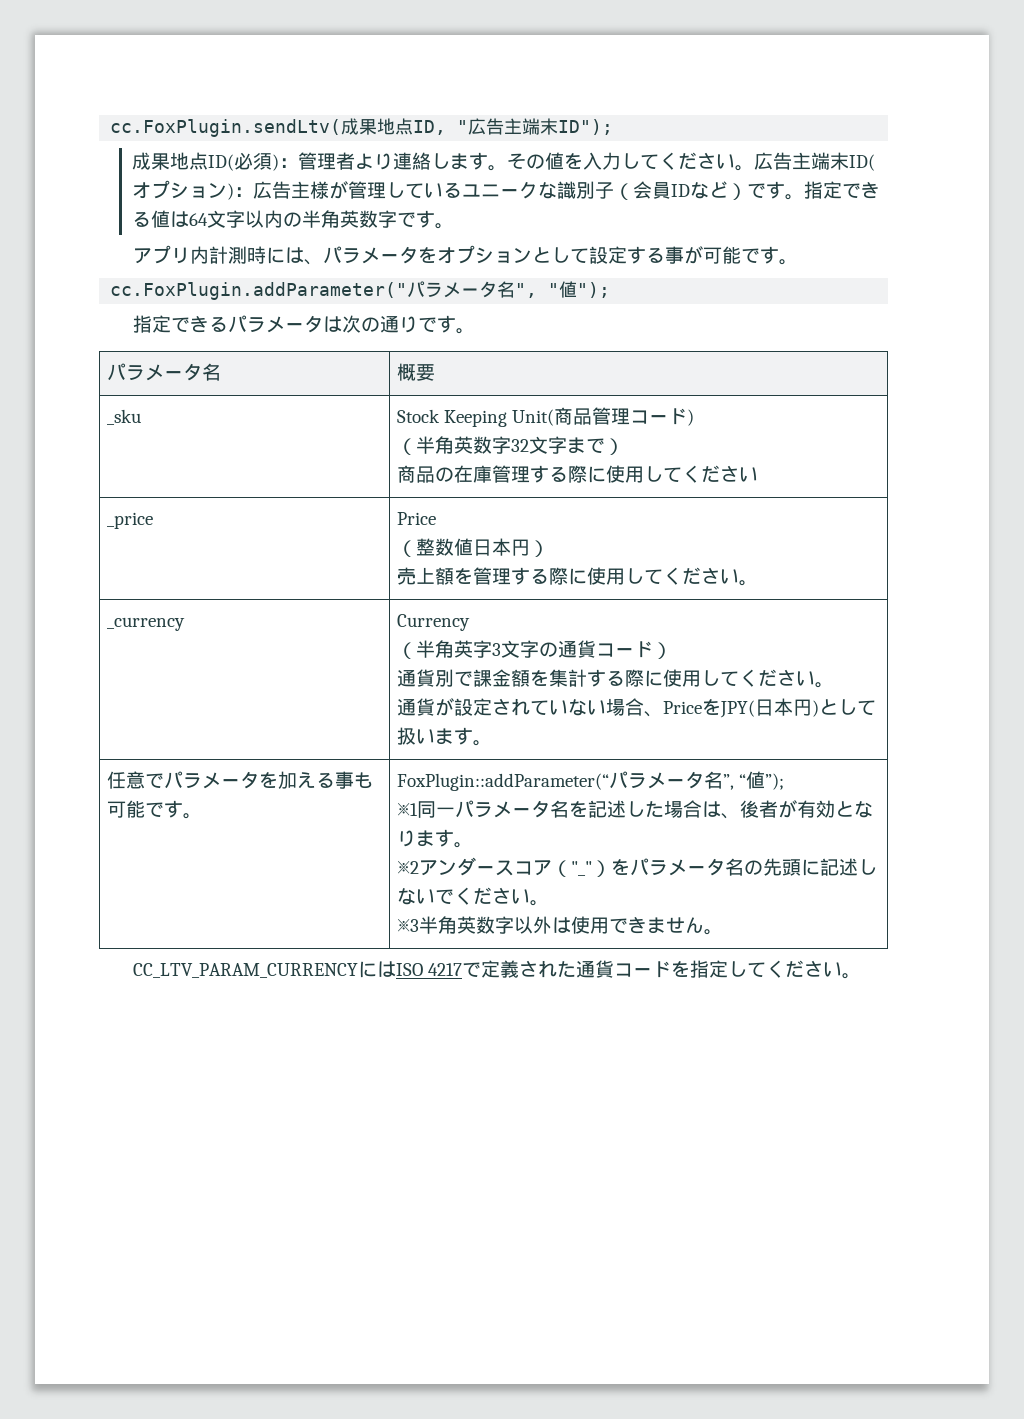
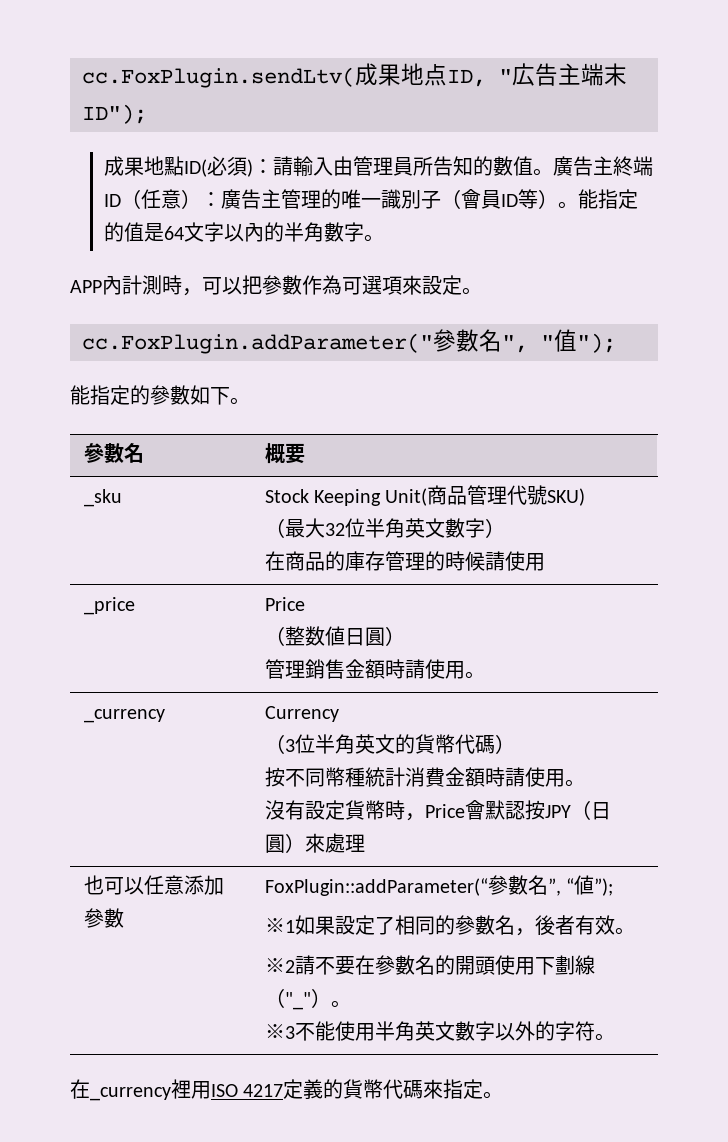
[189,152,209,170] 点 -> [164,156,185,176] 點
[298,152,876,171] [132,180,881,200] [132,210,455,229] [132,245,779,265] 管理者より連絡します。その値を入力してください。広告主端末ID(オプション)：広告主様が管理しているユニークな識別子（会員IDなど）です。指定できる値は64文字以内の半角英数字です。 // アプリ内計測時には、パラメータをオプションとして設定する事が可能です -> [273,156,654,177] [104,189,639,209] [104,222,385,242] [70,275,462,296] 請輸入由管理員所告知的數值。廣告主終端ID（任意）：廣告主管理的唯一識別子（會員ID等）。能指定的值是64文字以內的半角數字。 // APP內計測時，可以把參數作為可選項來設定
[407,281,611,298] [132,315,475,334] [106,363,202,381] パラメータ名", "値"); // 指定できるパラメータは次の通りです。 // パラメータ -> [433,329,616,353] [70,385,250,405] [83,443,124,463] 參數名", "值"); // 能指定的參數如下。 // 參數
[630,408,695,426] [396,436,624,455] [396,465,758,483] コード) // （半角英数字32文字まで） // 商品の在庫管理する際に使用してください -> [507,485,586,506] [264,518,505,538] [264,551,545,571] 代號SKU) // （最大32位半角英文數字） // 在商品的庫存管理的時候請使用
[491,538,549,557] [396,567,758,586] [106,617,185,631] [396,614,470,631] [396,640,672,659] [396,669,834,688] [396,698,876,718] [396,727,492,746] [106,771,373,789] [106,800,202,819] 本円） // 売上額を管理する際に使用してください。 // _currency | Currency // （半角英字3文字の通貨コード） // 通貨別で課金額を集計する際に使用してください。 // 通貨が設定されていない場合、PriceをJPY(日本円)として扱います。 // 任意でパラメータを加える事も可能です。 -> [364,626,405,646] [264,659,485,679] [83,709,165,723] [264,706,339,722] [264,734,515,754] [264,767,585,787] [264,800,611,821] [264,833,365,853] [83,875,224,895] [83,908,124,928] 圓） // 管理銷售金額時請使用。 // _currency | Currency // （3位半角英文的貨幣代碼） // 按不同幣種統計消費金額時請使用。 // 沒有設定貨幣時，Price會默認按JPY（日圓）來處理 // 也可以任意添加參數
[608,771,704,789] パラメータ -> [487,875,528,895] 參數
[416,800,873,819] [396,829,473,848] [396,857,877,877] [396,887,549,906] [396,916,723,935] [132,960,842,978] 同一パラメータ名を記述した場合は、後者が有効となります。 // ※2アンダースコア（"_"）をパラメータ名の先頭に記述しないでください。 // ※3半角英数字以外は使用できません。 // CC_LTV_PARAM_CURRENCYにはISO 4217で定義された通貨コードを指定してください -> [294,915,635,936] [264,955,595,975] [264,988,351,1010] [264,1021,615,1041] [70,1079,484,1101] 如果設定了相同的參數名，後者有效。 // ※2請不要在參數名的開頭使用下劃線（"_"）。 // ※3不能使用半角英文數字以外的字符。 // 在_currency裡用ISO 4217定義的貨幣代碼來指定

